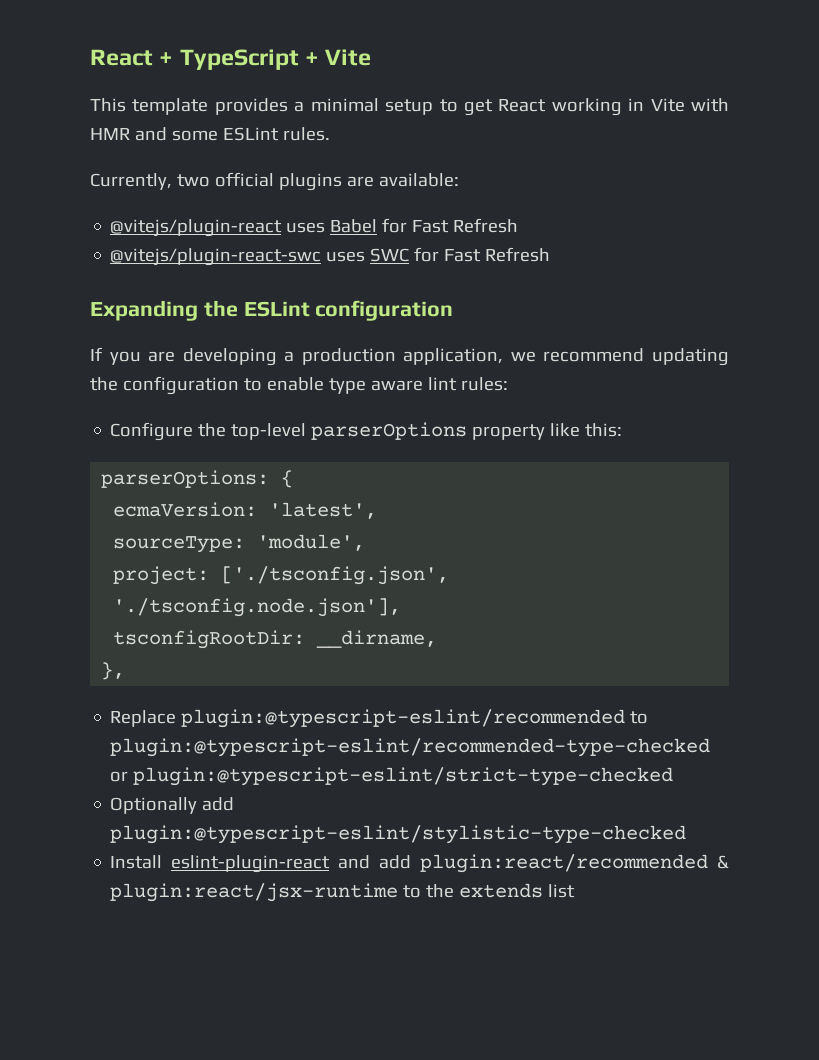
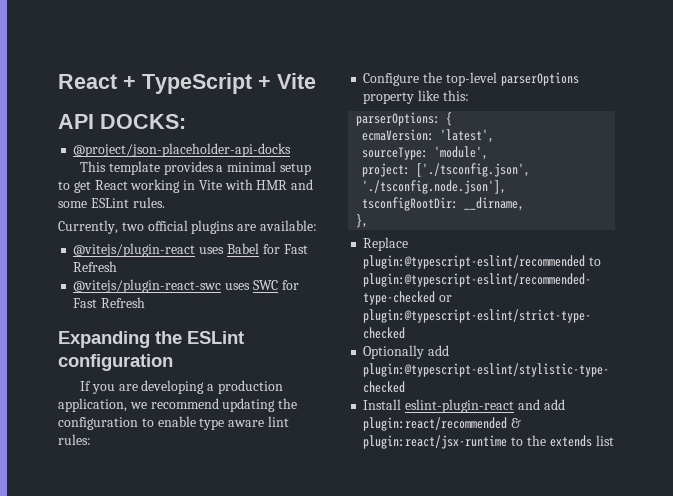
(372, 57) none -> [58,114,186,129] [73,143,292,157] // API DOCKS: // @project/json-placeholder-api-docks

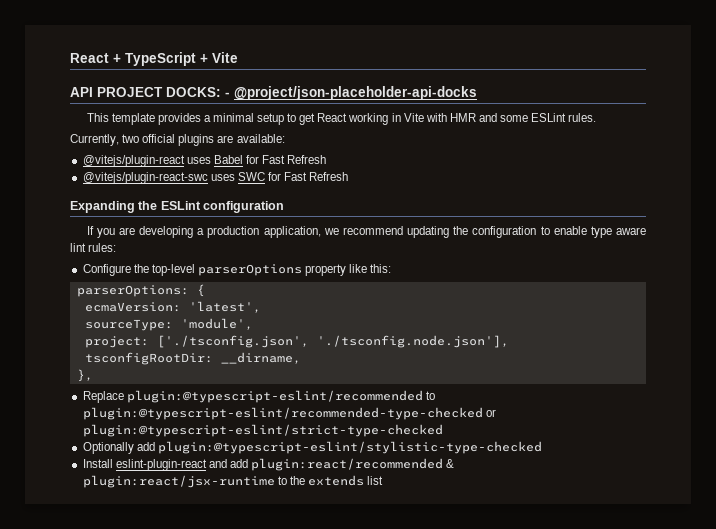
(94, 121) none -> [97,87,163,97] PROJECT
(186, 121) // -> [225,92,230,97] -

